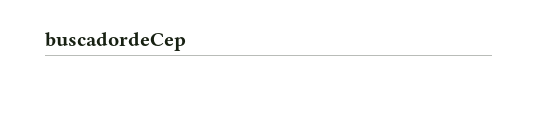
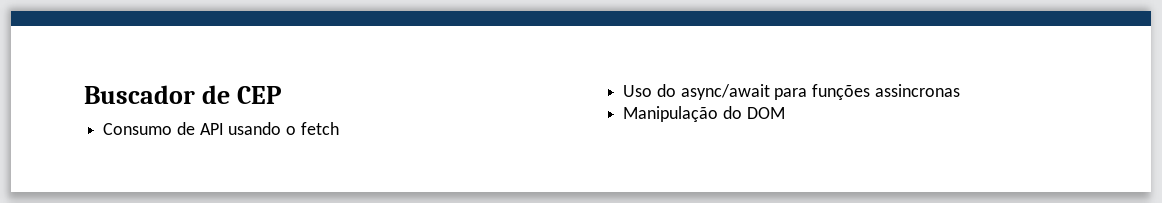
[45,32,186,51] buscadordeCep -> [84,85,282,104] [103,122,339,135] [623,84,960,100] [623,106,785,122] Buscador de CEP // Consumo de API usando o fetch // Uso do async/await para funções assincronas // Manipulação do DOM

